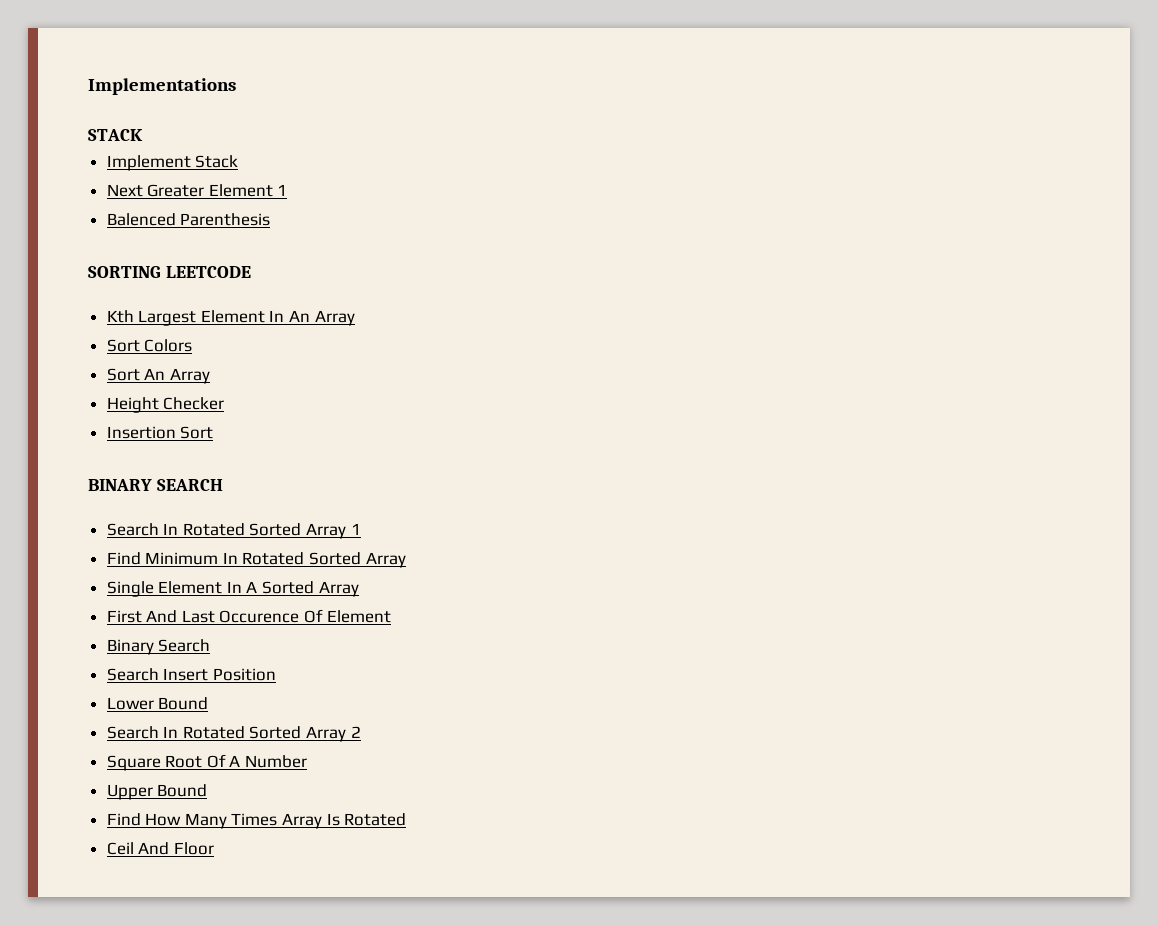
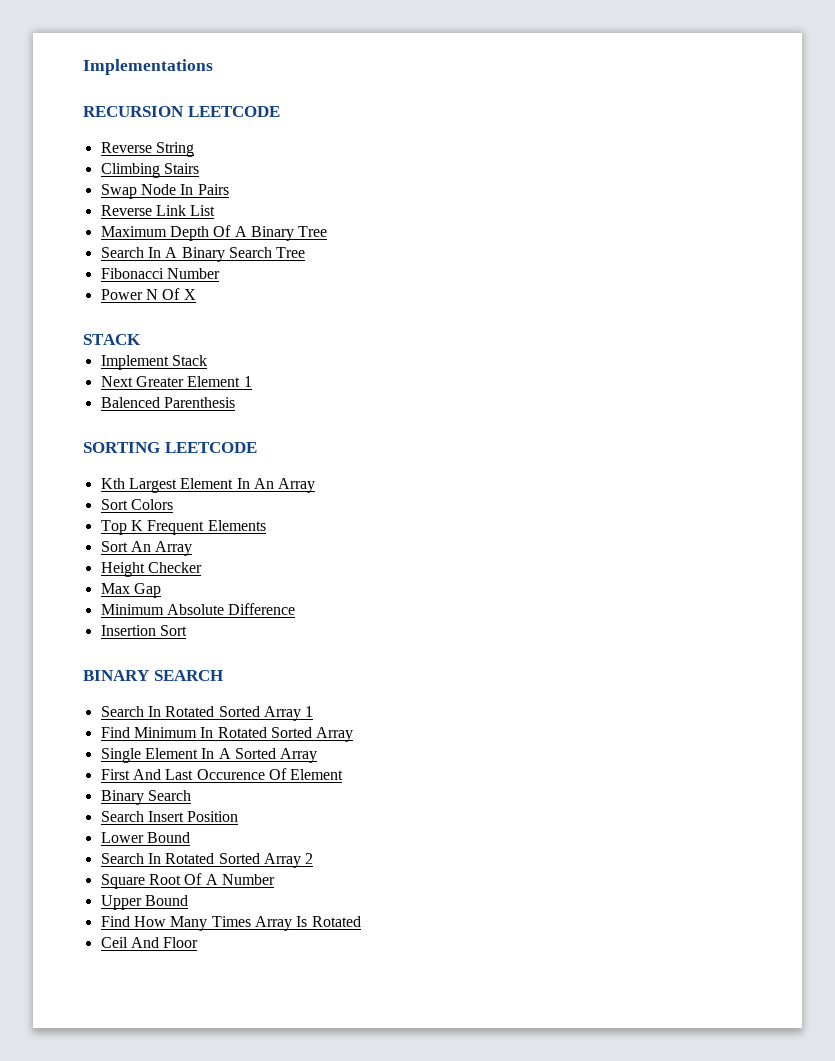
(236, 86) none -> [83,106,280,117] [100,142,194,157] [100,163,199,178] [100,184,229,199] [100,205,216,216] [100,225,328,241] [100,247,306,262] [100,268,220,279] [100,288,196,300] // RECURSION LEETCODE // Reverse String // Climbing Stairs // Swap Node In Pairs // Reverse Link List // Maximum Depth Of A Binary Tree // Search In A Binary Search Tree // Fibonacci Number // Power N Of X
(193, 345) none -> [100,520,266,535] // Top K Frequent Elements
(225, 403) none -> [100,583,161,598] [100,603,296,615] // Max Gap // Minimum Absolute Difference

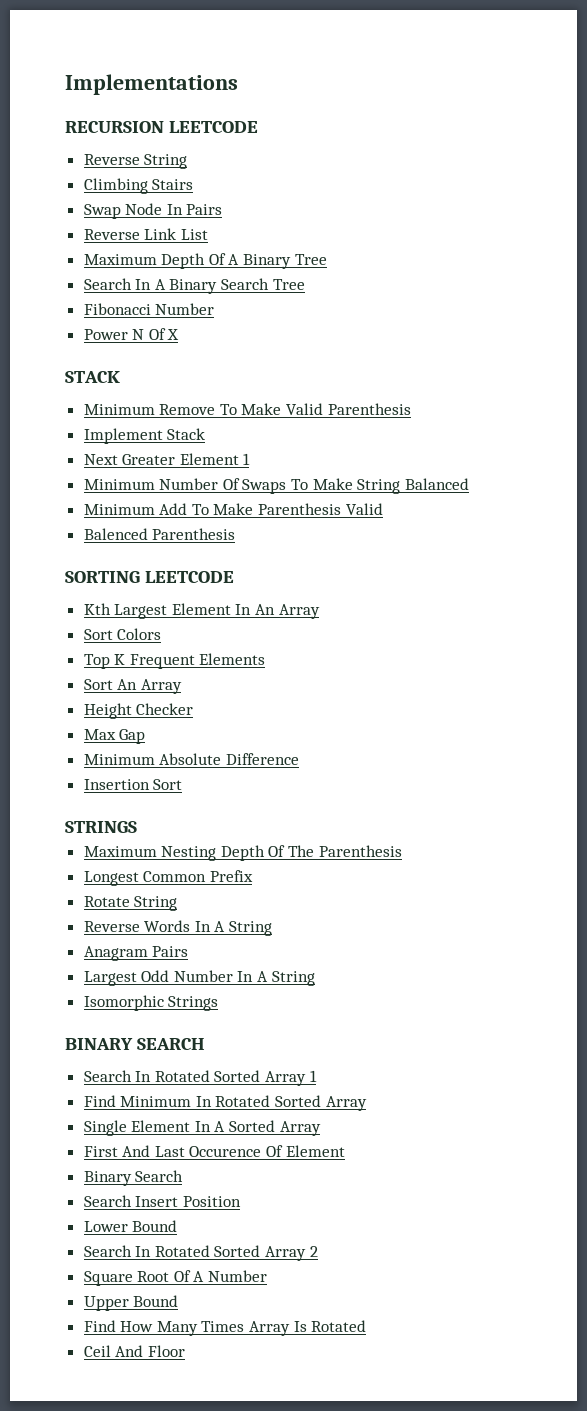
(141, 339) none -> [83,403,411,415] // Minimum Remove To Make Valid Parenthesis
(252, 381) none -> [83,478,469,494] [83,503,383,515] // Minimum Number Of Swaps To Make String Balanced // Minimum Add To Make Parenthesis Valid
(187, 630) none -> [65,821,137,833] [83,845,402,861] [83,870,253,886] [83,896,178,911] [83,920,273,936] [83,946,189,961] [83,970,315,986] [83,995,219,1011] // STRINGS // Maximum Nesting Depth Of The Parenthesis // Longest Common Prefix // Rotate String // Reverse Words In A String // Anagram Pairs // Largest Odd Number In A String // Isomorphic Strings

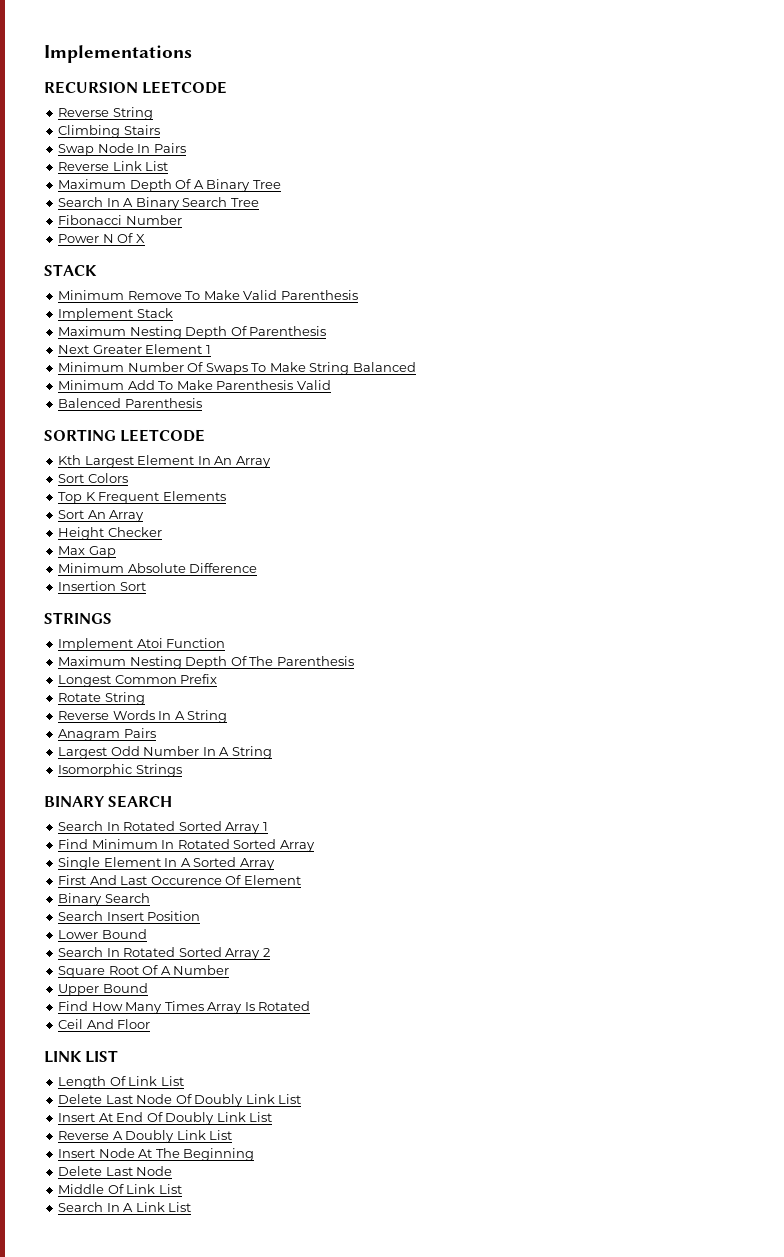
(206, 434) none -> [58,326,327,339] // Maximum Nesting Depth Of Parenthesis
(137, 827) none -> [58,638,226,651] // Implement Atoi Function
(185, 1351) none -> [44,1050,119,1063] [58,1076,184,1089] [58,1094,302,1107] [58,1112,273,1125] [58,1130,233,1143] [58,1148,255,1161] [58,1166,173,1176] [58,1184,182,1194] [58,1202,192,1212] // LINK LIST // Length Of Link List // Delete Last Node Of Doubly Link List // Insert At End Of Doubly Link List // Reverse A Doubly Link List // Insert Node At The Beginning // Delete Last Node // Middle Of Link List // Search In A Link List

